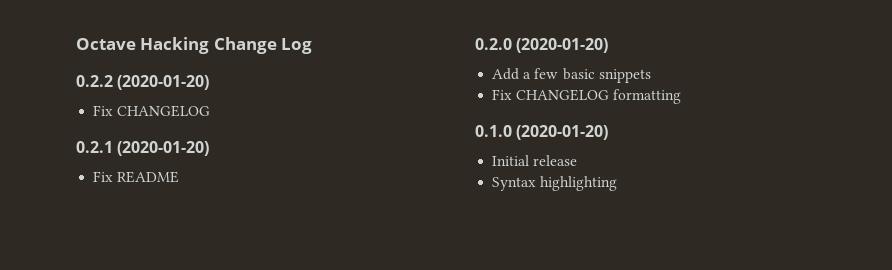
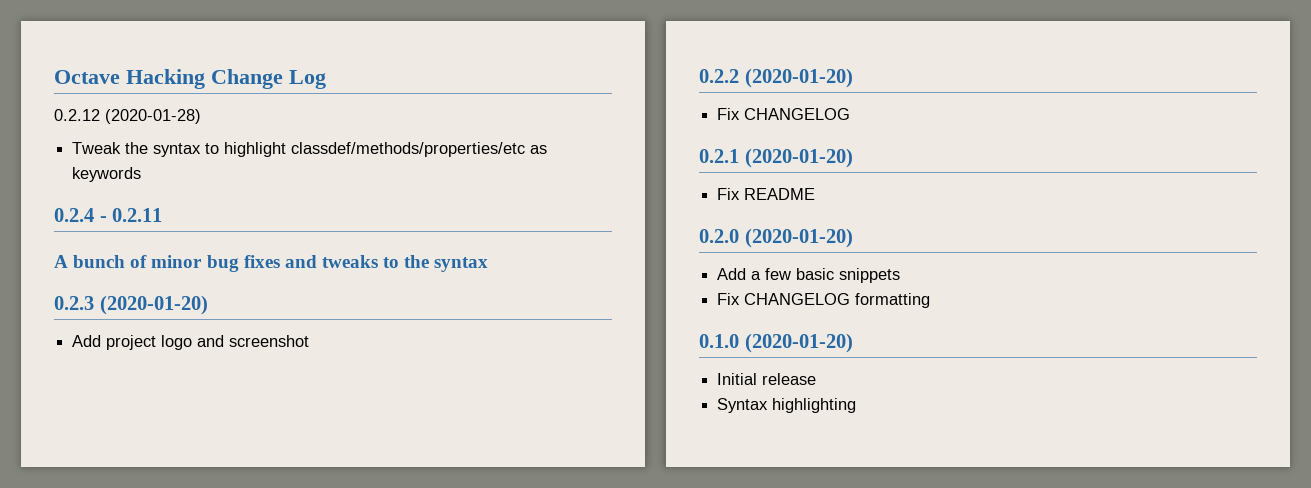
(313, 46) none -> [54,109,201,124] [72,142,548,157] [72,167,142,182] [54,208,163,222] [54,255,489,272] [54,295,208,315] [72,335,310,350] // 0.2.12 (2020-01-28) // Tweak the syntax to highlight classdef/methods/properties/etc as keywords // 0.2.4 - 0.2.11 // A bunch of minor bug fixes and tweaks to the syntax // 0.2.3 (2020-01-20) // Add project logo and screenshot

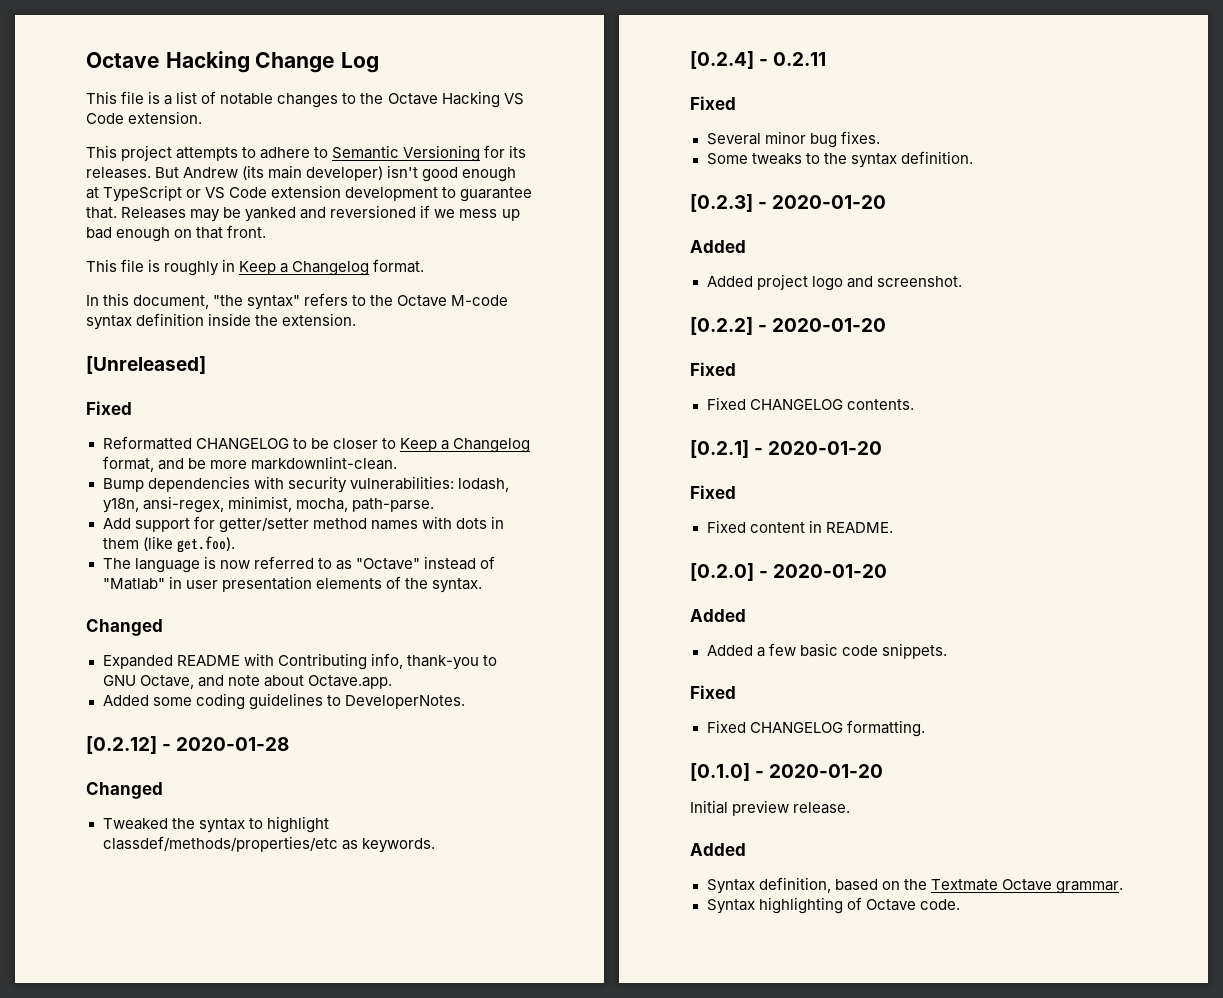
[54,109,201,124] [72,142,122,154] 0.2.12 (2020-01-28) // Tweak -> [86,91,524,108] [86,111,203,124] [86,145,527,162] [86,165,517,182] [86,185,533,202] [86,205,520,222] [86,225,267,242] [86,259,425,276] [86,293,509,310] [86,313,357,330] [86,356,206,374] [86,401,132,415] [102,436,530,453] [102,456,397,472] [102,476,509,493] [102,496,434,513] [102,516,504,533] [102,536,235,553] [102,556,495,573] [102,576,482,593] [86,619,163,636] [102,653,497,670] [102,675,392,689] [102,693,465,710] [86,736,290,754] [86,782,163,799] [102,818,168,830] This file is a list of notable changes to the Octave Hacking VS Code extension. // This project attempts to adhere to Semantic Versioning for its releases. But Andrew (its main developer) isn't good enough at TypeScript or VS Code extension development to guarantee that. Releases may be yanked and reversioned if we mess up bad enough on that front. // This file is roughly in Keep a Changelog format. // In this document, "the syntax" refers to the Octave M-code syntax definition inside the extension. // [Unreleased] // Fixed // Reformatted CHANGELOG to be closer to Keep a Changelog format, and be more markdownlint-clean. // Bump dependencies with security vulnerabilities: lodash, y18n, ansi-regex, minimist, mocha, path-parse. // Add support for getter/setter method names with dots in them (like get.foo). // The language is now referred to as "Octave" instead of "Matlab" in user presentation elements of the syntax. // Changed // Expanded README with Contributing info, thank-you to GNU Octave, and note about Octave.app. // Added some coding guidelines to DeveloperNotes. // [0.2.12] - 2020-01-28 // Changed // Tweaked
[72,167,142,182] [54,208,94,222] keywords // 0.2.4 -> [361,838,435,853] [690,51,754,69] keywords. // [0.2.4]
[54,255,489,272] [54,295,208,315] [72,335,310,350] [699,68,853,88] [717,108,851,120] [699,148,853,168] [717,188,816,200] [699,228,853,248] [717,268,901,283] [717,293,931,308] [699,333,853,353] [717,373,817,385] A bunch of minor bug fixes and tweaks to the syntax // 0.2.3 (2020-01-20) // Add project logo and screenshot // 0.2.2 (2020-01-20) // Fix CHANGELOG // 0.2.1 (2020-01-20) // Fix README // 0.2.0 (2020-01-20) // Add a few basic snippets // Fix CHANGELOG formatting // 0.1.0 (2020-01-20) // Initial release -> [690,96,736,110] [706,131,880,148] [706,151,973,168] [690,194,887,212] [690,240,746,253] [706,274,962,291] [690,317,887,335] [690,362,736,376] [706,397,914,410] [690,440,883,458] [690,485,736,499] [706,520,893,533] [690,563,888,581] [690,609,746,622] [706,643,947,659] [690,685,736,699] [706,720,925,737] [690,763,884,781] [690,800,851,816] [690,843,746,856] [706,877,1123,894] Fixed // Several minor bug fixes. // Some tweaks to the syntax definition. // [0.2.3] - 2020-01-20 // Added // Added project logo and screenshot. // [0.2.2] - 2020-01-20 // Fixed // Fixed CHANGELOG contents. // [0.2.1] - 2020-01-20 // Fixed // Fixed content in README. // [0.2.0] - 2020-01-20 // Added // Added a few basic code snippets. // Fixed // Fixed CHANGELOG formatting. // [0.1.0] - 2020-01-20 // Initial preview release. // Added // Syntax definition, based on the Textmate Octave grammar.
(857, 405) none -> [846,897,960,911] of Octave code.

